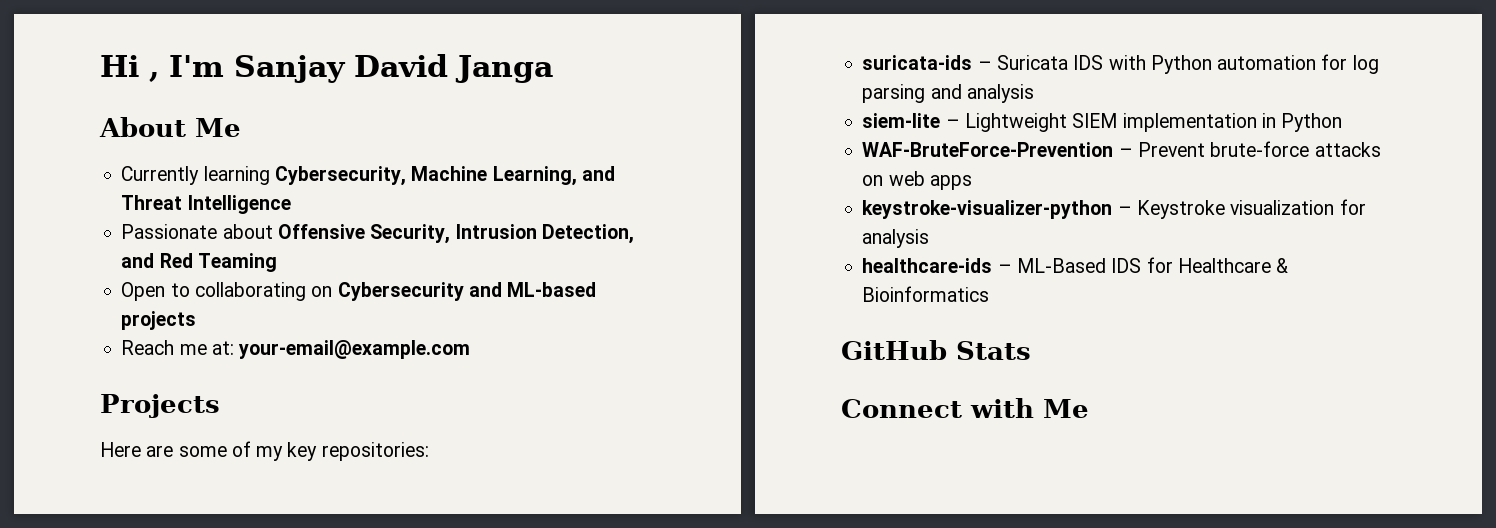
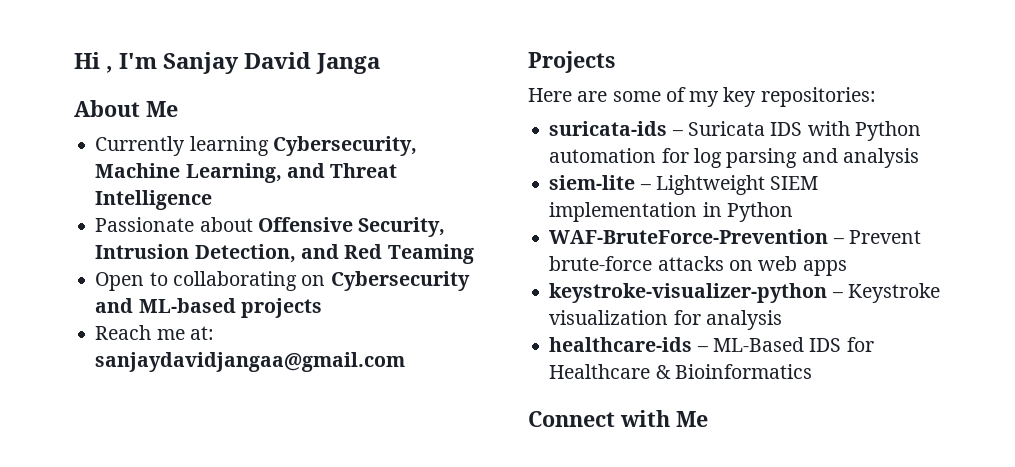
[238,340,471,359] your-email@example.com -> [95,352,406,372] sanjaydavidjangaa@gmail.com
[841,340,1031,360] // GitHub Stats -> (812, 371) none

